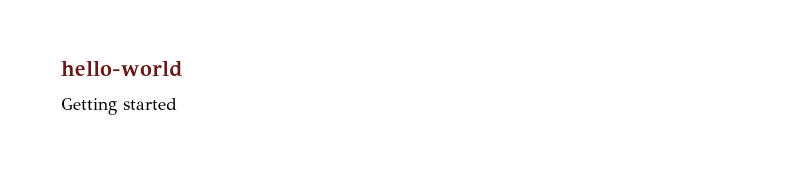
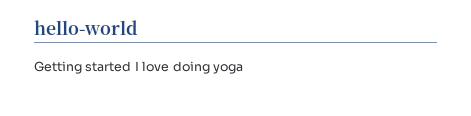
(177, 104) none -> [134,61,243,74] I love doing yoga

